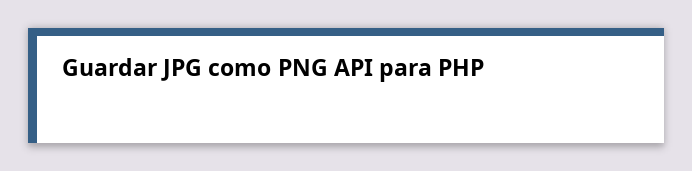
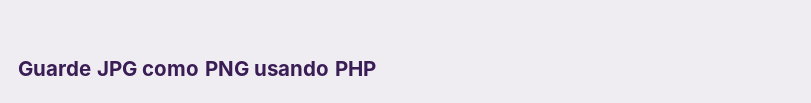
[62,58,157,76] Guardar -> [18,61,91,76] Guarde
[333,59,433,82] API para -> [254,61,330,76] usando

